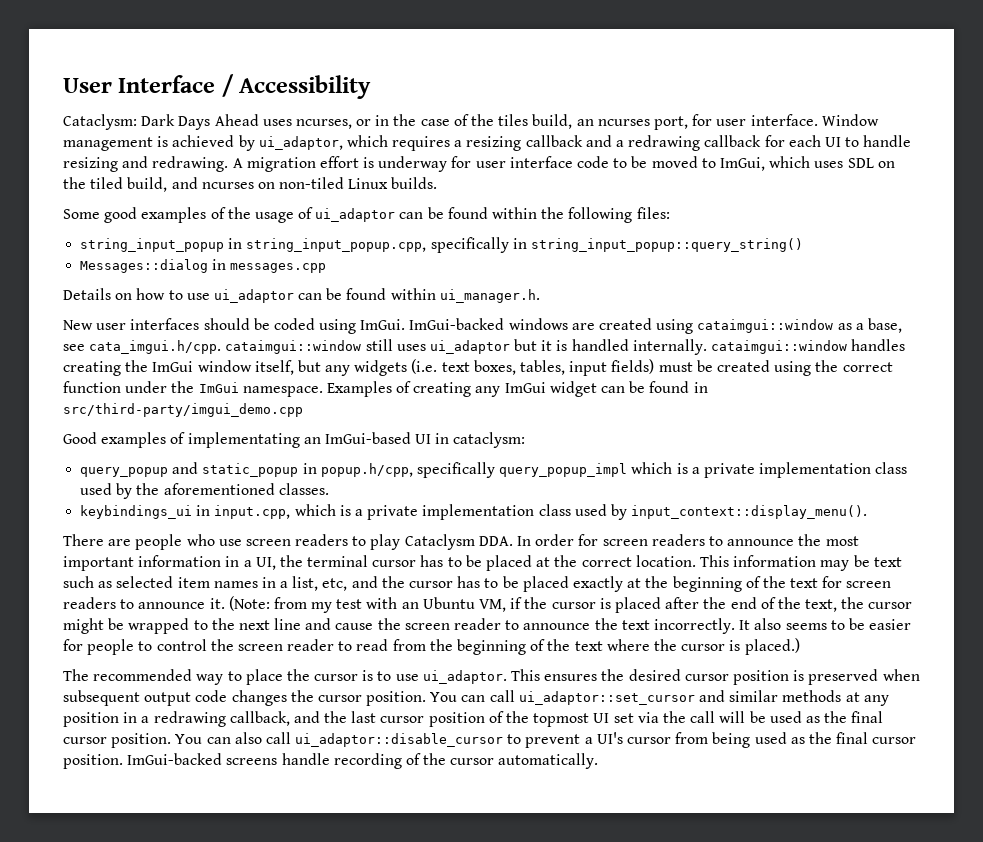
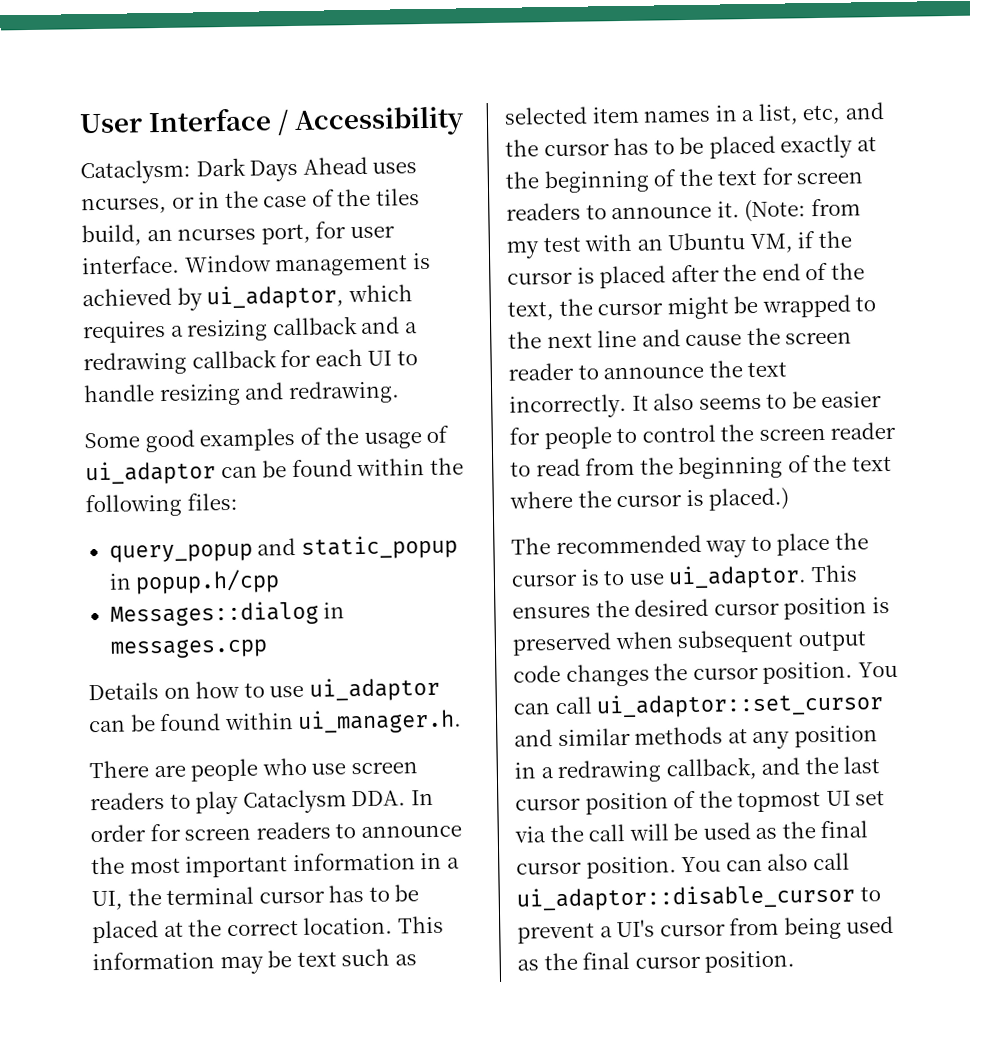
[232,156,895,172] [63,177,438,192] A migration effort is underway for user interface code to be moved to ImGui, which uses SDL on the tiled build, and ncurses on non-tiled Linux builds. -> (400, 392) none
[80,237,803,253] string_input_popup in string_input_popup.cpp, specifically in string_input_popup::query_string() -> [108,534,458,563] [108,569,281,595] query_popup and static_popup in popup.h/cpp
[63,318,902,334] [63,339,906,355] [63,359,893,376] [63,381,708,397] [63,403,303,417] [63,432,526,448] [80,462,908,478] [80,483,329,499] [80,504,868,520] // New user interfaces should be coded using ImGui. ImGui-backed windows are created using cataimgui::window as a base, see cata_imgui.h/cpp. cataimgui::window still uses ui_adaptor but it is handled internally. cataimgui::window handles creating the ImGui window itself, but any widgets (i.e. text boxes, tables, input fields) must be created using the correct function under the ImGui namespace. Examples of creating any ImGui widget can be found in src/third-party/imgui_demo.cpp // Good examples of implementating an ImGui-based UI in cataclysm: // query_popup and static_popup in popup.h/cpp, specifically query_popup_impl which is a private implementation class used by the aforementioned classes. // keybindings_ui in input.cpp, which is a private implementation class used by input_context::display_menu(). -> (463, 721) none
[127,753,599,769] ImGui-backed screens handle recording of the cursor automatically. -> (796, 961) none

